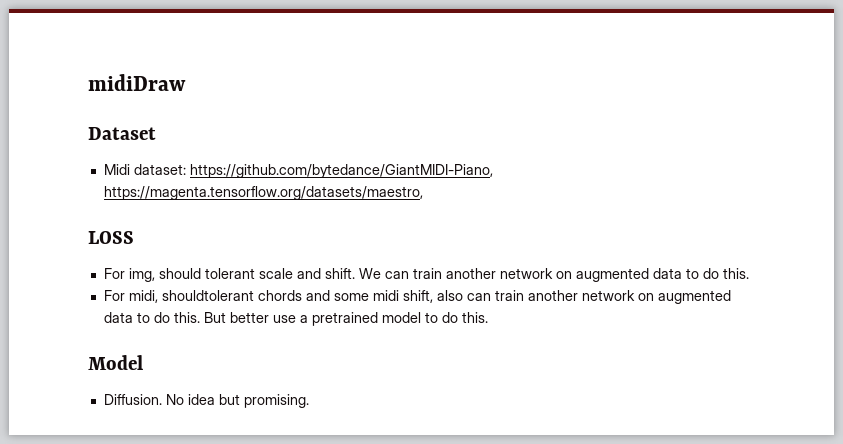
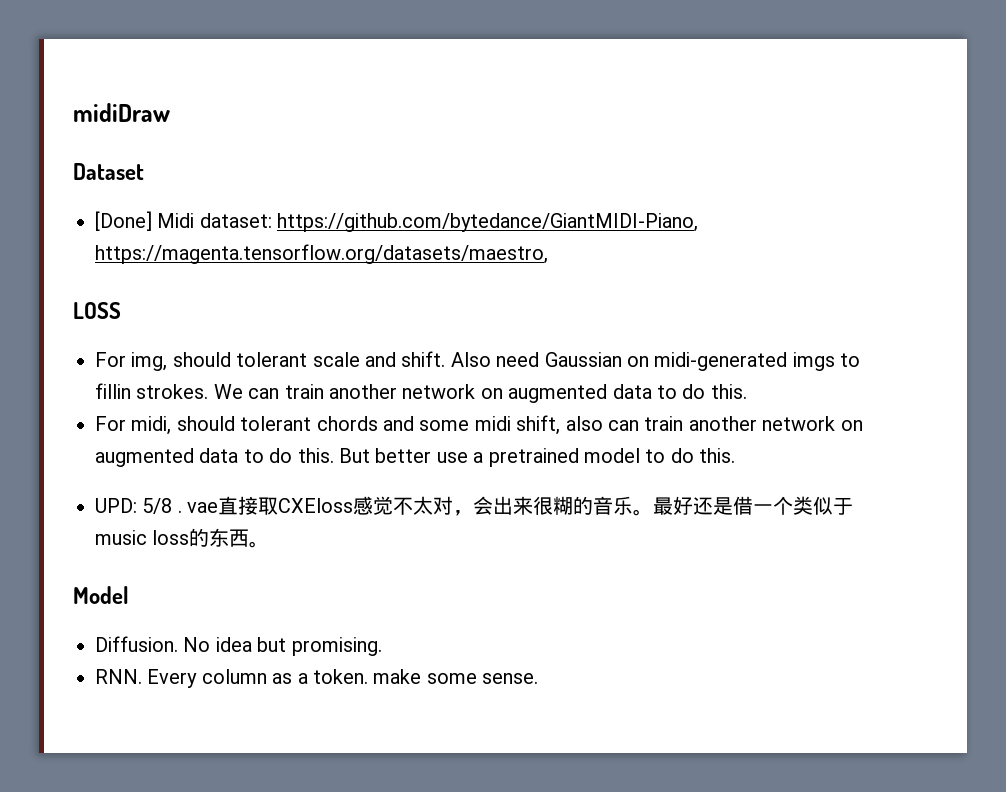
(156, 133) none -> [95,211,152,231] [Done]
(355, 273) none -> [450,352,861,371] [95,383,209,399] Also need Gaussian on midi-generated imgs to fillin strokes.
[161,290,254,301] shouldtolerant -> [176,416,312,431] should tolerant
(488, 317) none -> [95,496,854,516] [95,528,270,548] // UPD: 5/8 . vae直接取CXEloss感觉不太对，会出来很糊的音乐。最好还是借一个类似于music loss的东西。
(309, 401) none -> [95,669,539,688] // RNN. Every column as a token. make some sense.

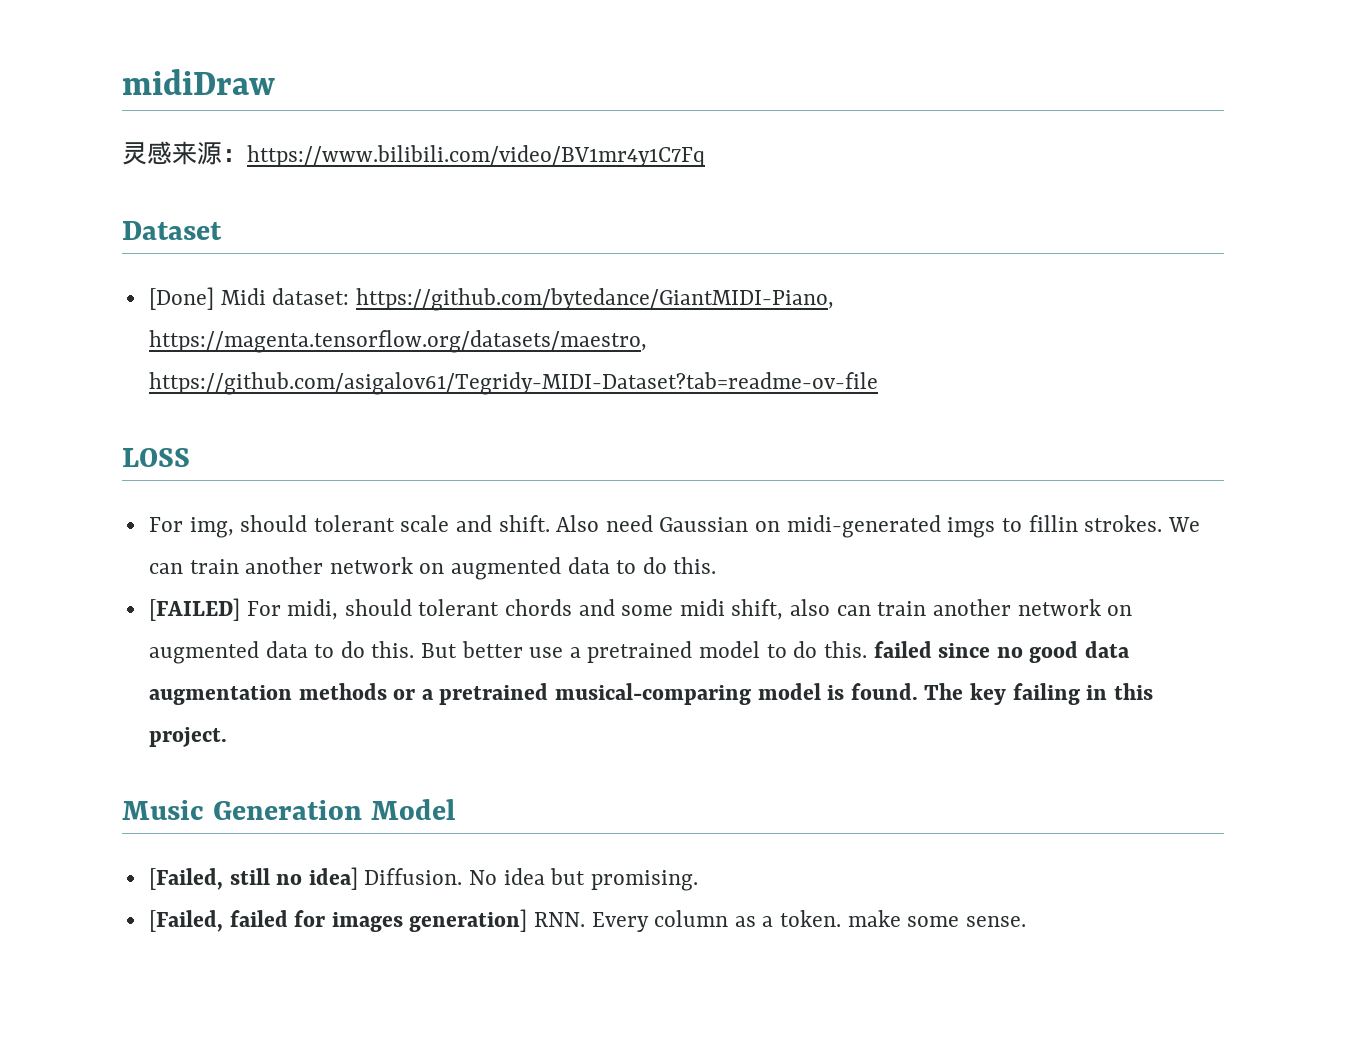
(170, 112) none -> [122,141,705,167] // 灵感来源：https://www.bilibili.com/video/BV1mr4y1C7Fq
(548, 254) none -> [148,372,878,395] https://github.com/asigalov61/Tegridy-MIDI-Dataset?tab=readme-ov-file
(747, 391) none -> [148,598,240,621] [FAILED]
[95,496,854,516] [95,528,270,548] [73,586,129,604] // UPD: 5/8 . vae直接取CXEloss感觉不太对，会出来很糊的音乐。最好还是借一个类似于music loss的东西。 // Model // -> [873,641,1131,663] [148,683,1153,705] [148,727,227,747] [122,799,455,820] [148,867,358,890] failed since no good data augmentation methods or a pretrained musical-comparing model is found. The key failing in this project. // Music Generation Model // [Failed, still no idea]
(382, 646) none -> [148,909,528,932] [Failed, failed for images generation]

